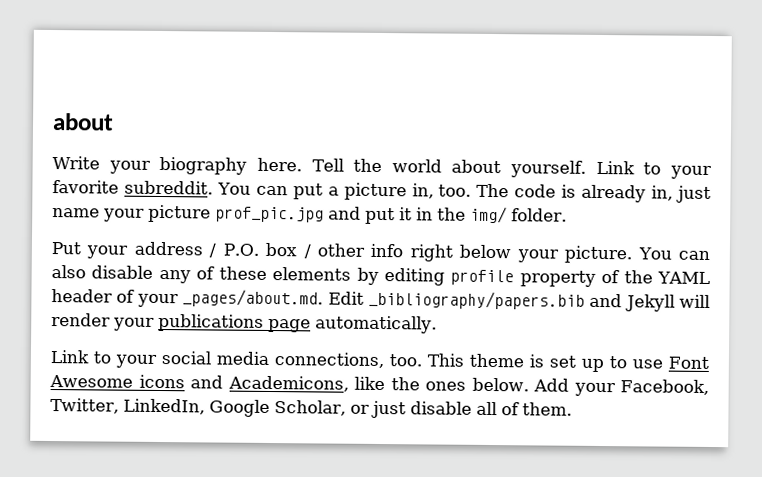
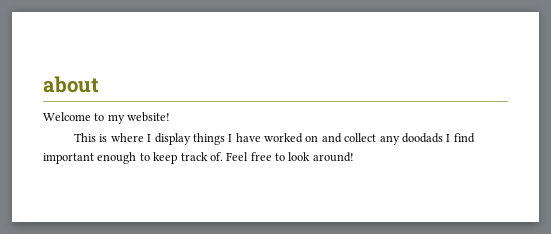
[52,156,712,179] [52,180,711,203] [52,204,567,225] [51,241,710,264] [51,265,711,287] [51,289,710,312] [51,313,437,334] [50,350,710,373] [49,374,710,397] [50,398,572,419] Write your biography here. Tell the world about yourself. Link to your favorite subreddit. You can put a picture in, too. The code is already in, just name your picture prof_pic.jpg and put it in the img/ folder. // Put your address / P.O. box / other info right below your picture. You can also disable any of these elements by editing profile property of the YAML header of your _pages/about.md. Edit _bibliography/papers.bib and Jekyll will render your publications page automatically. // Link to your social media connections, too. This theme is set up to use Font Awesome icons and Academicons, like the ones below. Add your Facebook, Twitter, LinkedIn, Google Scholar, or just disable all of them. -> [43,112,171,124] [74,133,475,145] [43,152,354,164] Welcome to my website! // This is where I display things I have worked on and collect any doodads I find important enough to keep track of. Feel free to look around!

